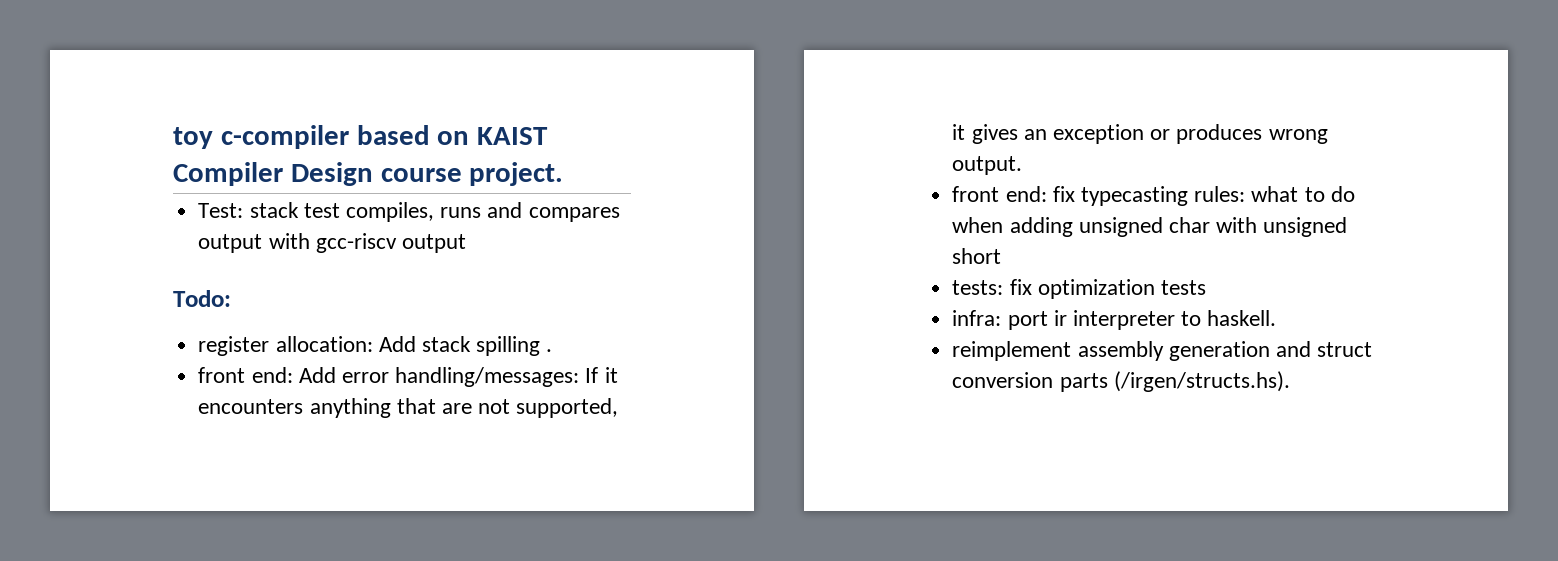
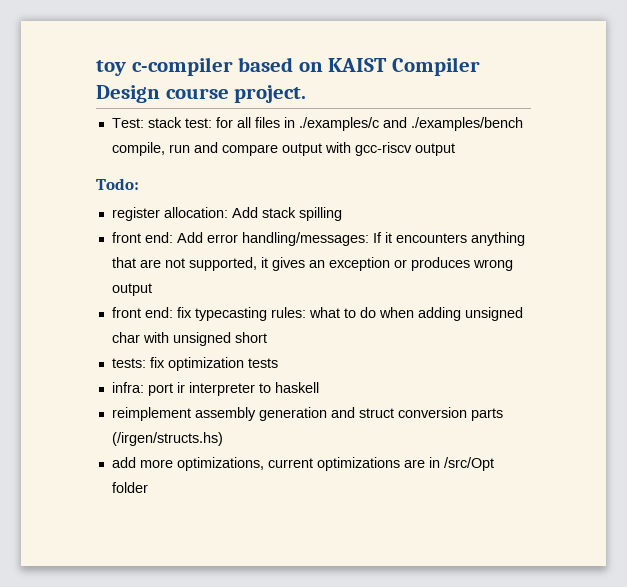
[303,202,620,222] test compiles, runs and compares -> [184,117,523,131] [111,142,278,156] test: for all files in ./examples/c and ./examples/bench compile, run and compare
[546,349,553,352] . -> (342, 214) none
[952,156,1023,175] output. -> [111,283,152,296] output
[1207,310,1277,326] haskell. -> [274,382,319,393] haskell
[1113,371,1290,392] (/irgen/structs.hs). -> [111,432,223,446] [111,457,494,471] [111,482,148,493] (/irgen/structs.hs) // add more optimizations, current optimizations are in /src/Opt folder

